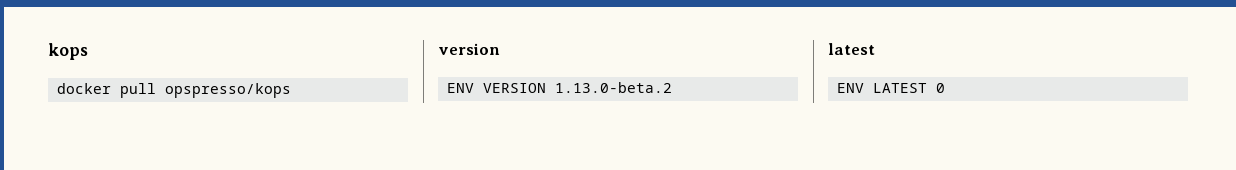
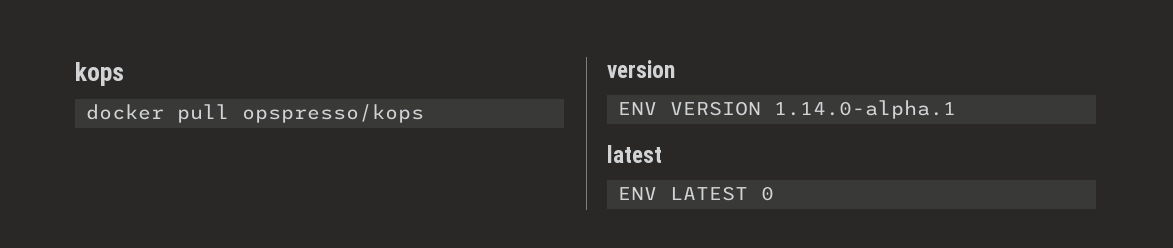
[555,82,672,93] 1.13.0-beta.2 -> [773,100,956,119] 1.14.0-alpha.1

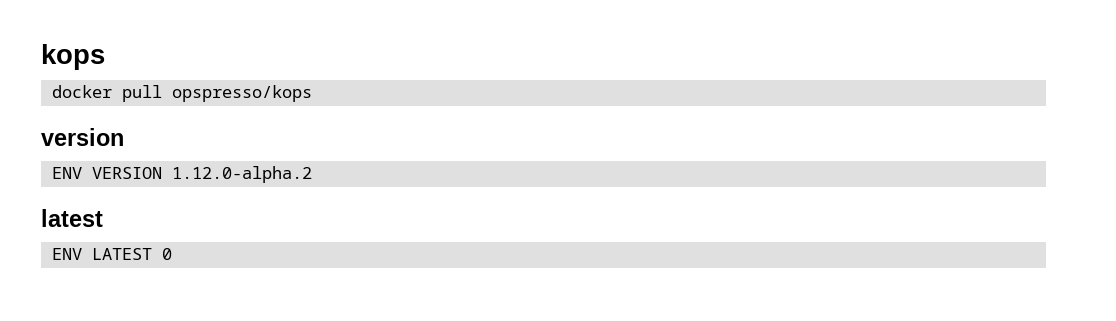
[773,100,956,119] 1.14.0-alpha.1 -> [171,166,312,183] 1.12.0-alpha.2

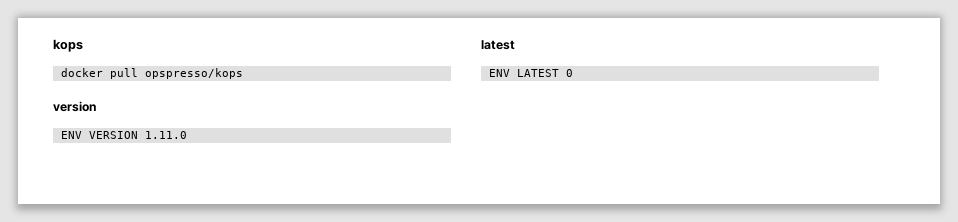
[171,166,312,183] 1.12.0-alpha.2 -> [144,131,187,139] 1.11.0

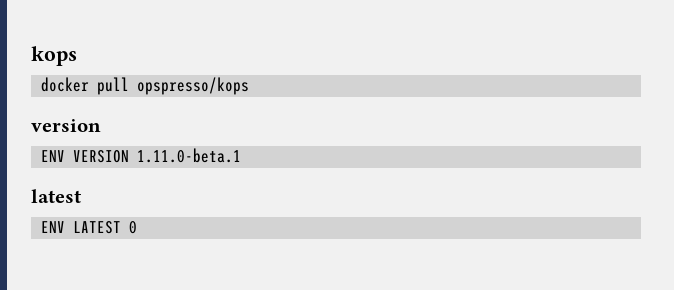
[144,131,187,139] 1.11.0 -> [136,148,241,163] 1.11.0-beta.1

